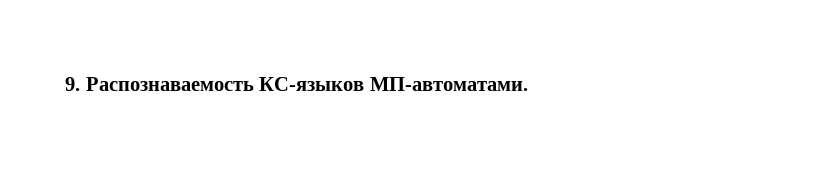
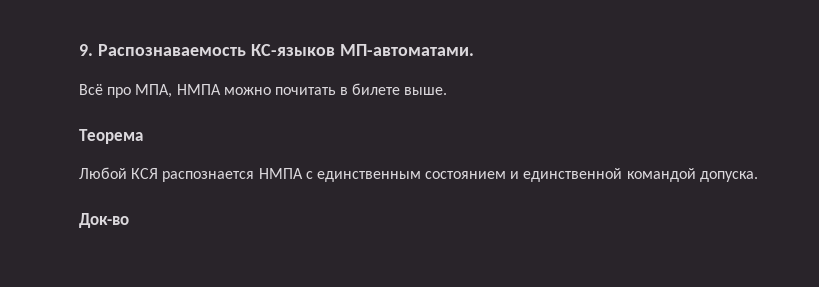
(528, 84) none -> [79,83,448,98] [79,129,143,144] [79,167,758,182] [79,213,129,228] // Всё про МПА, НМПА можно почитать в билете выше. // Теорема // Любой КСЯ распознается НМПА с единственным состоянием и единственной командой допуска. // Док-во

